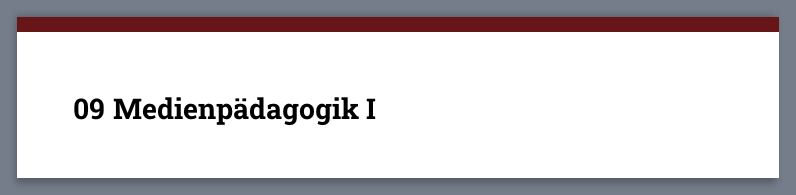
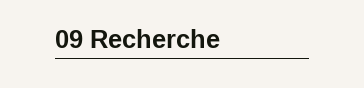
[112,97,377,126] Medienpädagogik I -> [90,29,220,48] Recherche

